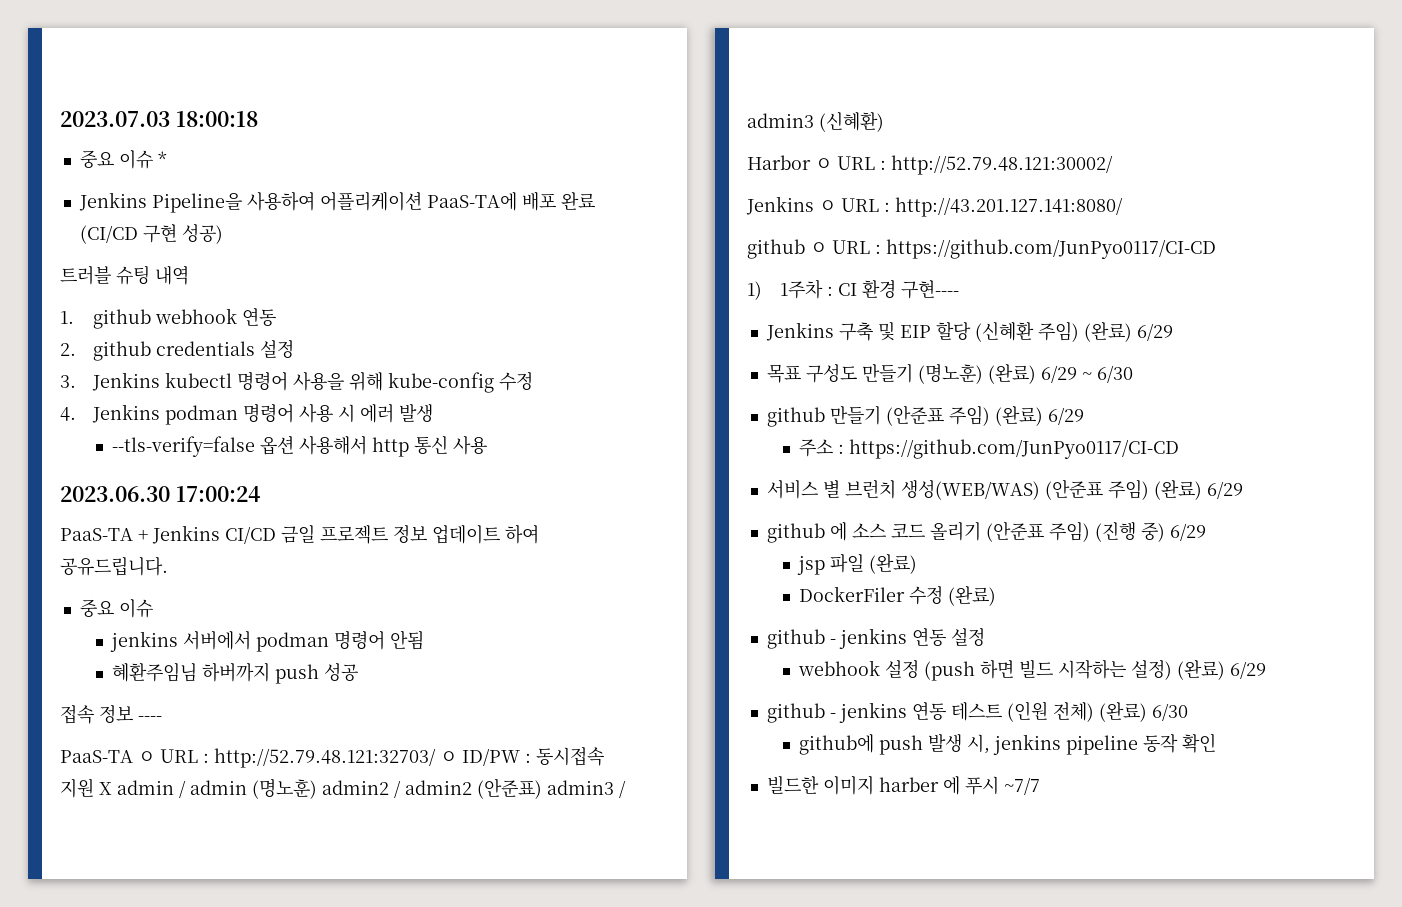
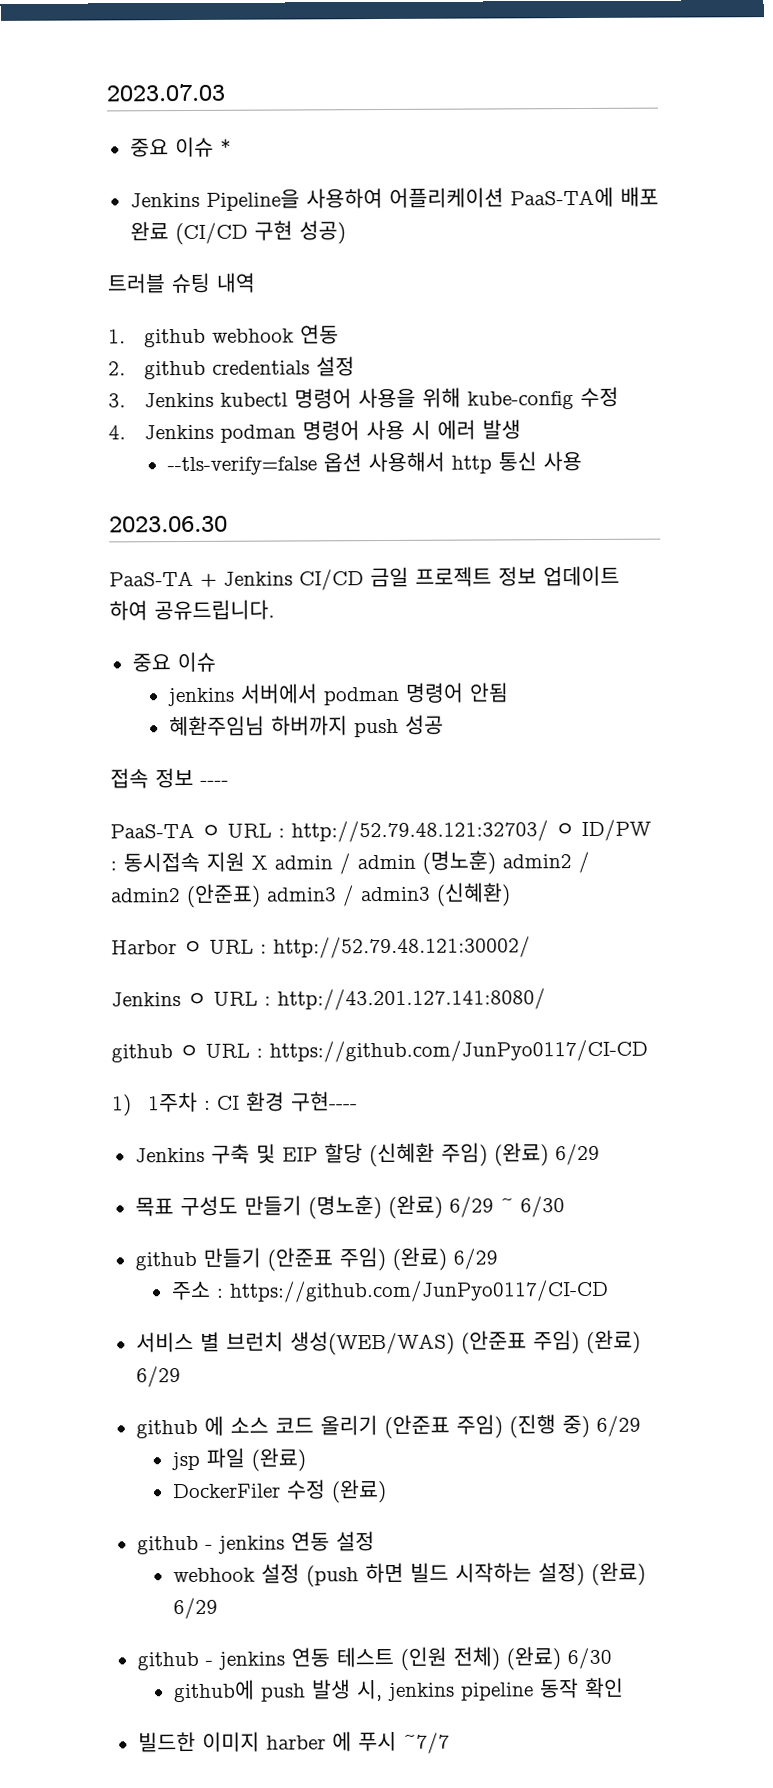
[175,111,258,127] 18:00:18 -> (225, 92) none
[175,486,260,502] 17:00:24 -> (228, 524) none

